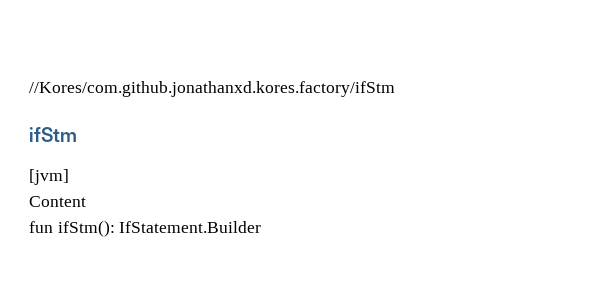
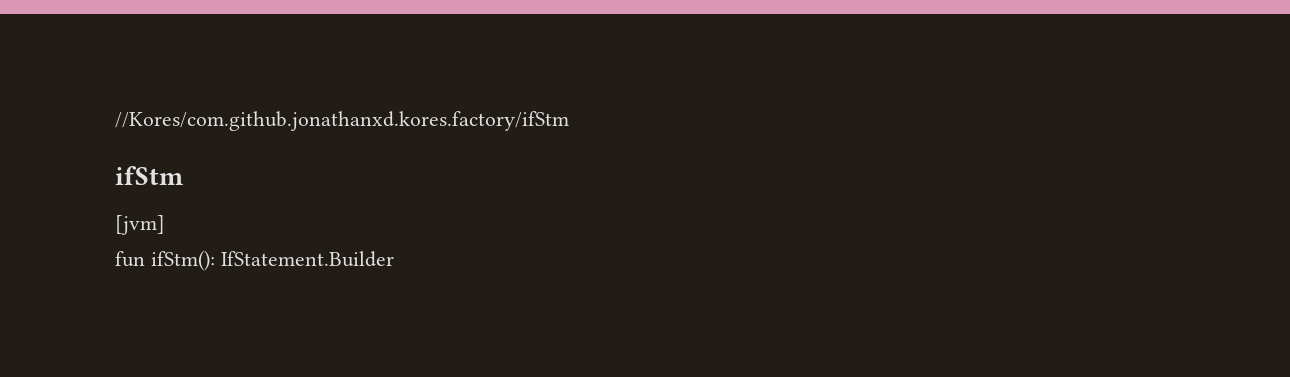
[29,196,86,207] // Content -> (165, 225) none

